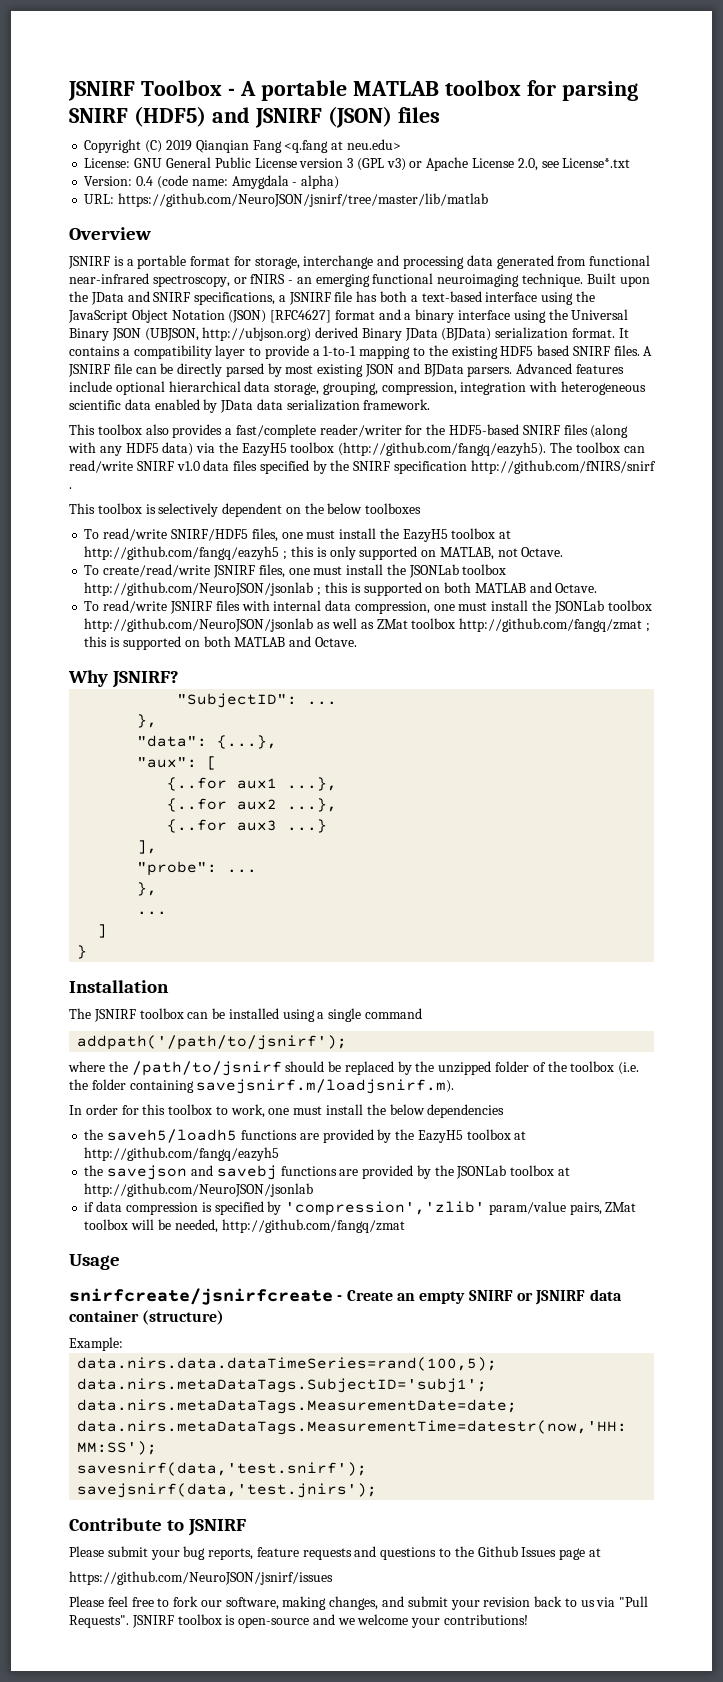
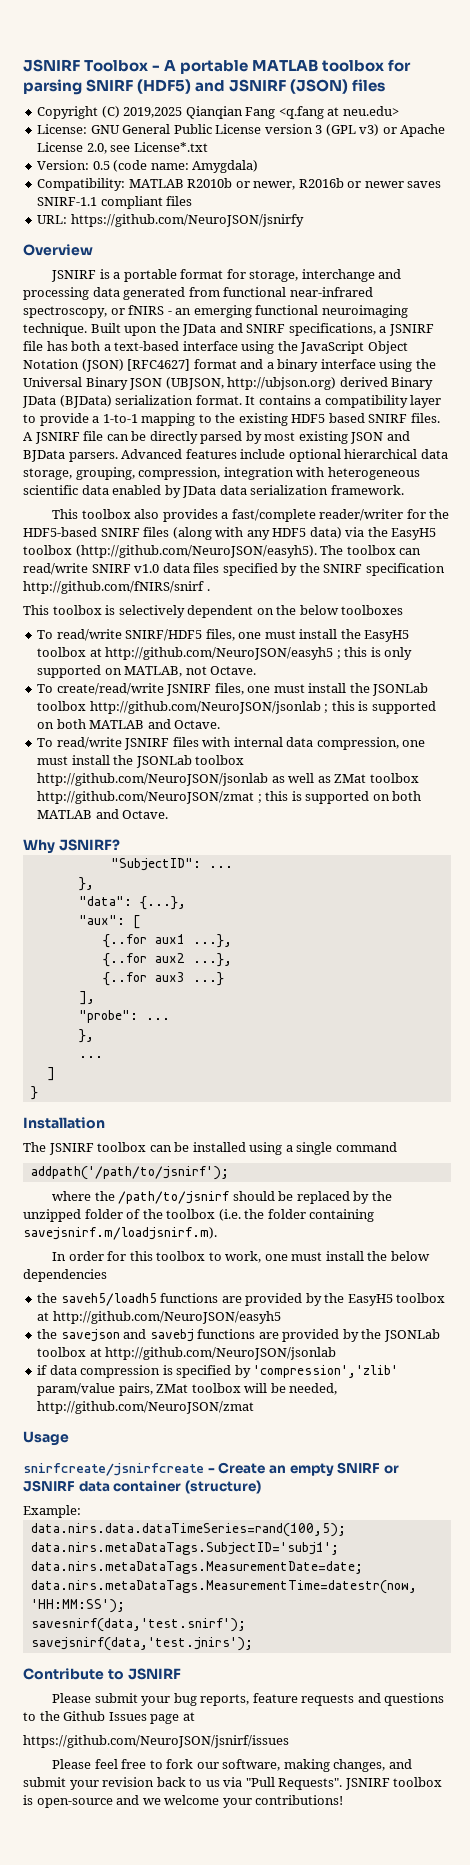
[165,140,192,151] 2019 -> [123,107,183,118] 2019,2025
[136,176,154,186] 0.4 -> [92,161,110,170] 0.5
[231,175,340,189] Amygdala - alpha) -> [192,160,259,173] [37,178,442,191] [37,196,193,209] Amygdala) // Compatibility: MATLAB R2010b or newer, R2016b or newer saves SNIRF-1.1 compliant files
[118,193,489,207] https://github.com/NeuroJSON/jsnirf/tree/master/lib/matlab -> [70,214,304,227] https://github.com/NeuroJSON/jsnirfy
[241,442,547,456] EazyH5 toolbox (http://github.com/fangq/eazyh5). -> [391,528,437,540] [23,545,317,558] EasyH5 toolbox (http://github.com/NeuroJSON/easyh5).
[402,528,512,542] [84,546,280,560] EazyH5 toolbox at http://github.com/fangq/eazyh5 -> [364,630,410,642] [37,647,334,660] EasyH5 toolbox at http://github.com/NeuroJSON/easyh5
[459,618,643,632] http://github.com/fangq/zmat -> [37,791,255,804] http://github.com/NeuroJSON/zmat
[417,1129,527,1143] [84,1147,280,1161] EazyH5 toolbox at http://github.com/fangq/eazyh5 -> [347,1293,446,1306] [37,1311,281,1324] EasyH5 toolbox at http://github.com/NeuroJSON/easyh5
[221,1219,405,1233] http://github.com/fangq/zmat -> [37,1401,255,1414] http://github.com/NeuroJSON/zmat

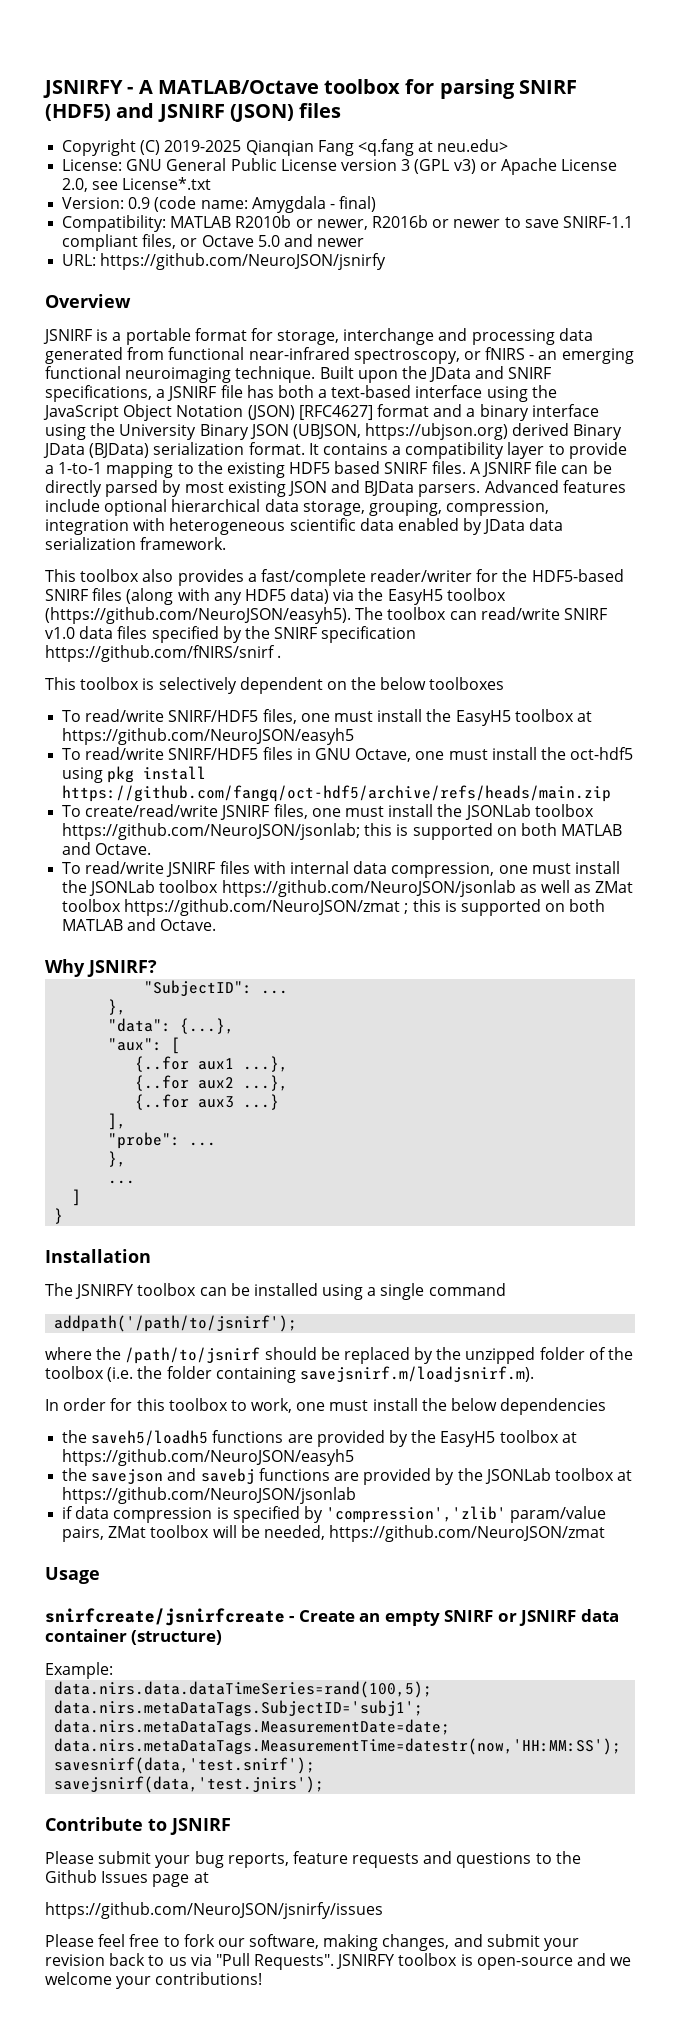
[23,59,319,74] JSNIRF Toolbox - A portable MATLAB -> [43,80,319,98] JSNIRFY - A MATLAB/Octave
[123,107,183,118] 2019,2025 -> [164,140,242,152] 2019-2025
[92,161,110,170] 0.5 -> [128,197,151,209] 0.9
[192,160,259,173] Amygdala) -> [251,196,377,213] Amygdala - final)
[407,181,442,188] [37,196,193,209] saves SNIRF-1.1 compliant files -> [504,216,633,228] [62,234,365,251] to save SNIRF-1.1 compliant files, or Octave 5.0 and newer
[23,377,82,387] Universal -> [119,424,197,440] University
[227,377,337,390] http://ubjson.org) -> [365,423,509,440] https://ubjson.org)
[75,545,317,558] (http://github.com/NeuroJSON/easyh5). -> [45,607,351,624] (https://github.com/NeuroJSON/easyh5).
[23,581,204,594] http://github.com/fNIRS/snirf -> [45,645,275,662] https://github.com/fNIRS/snirf
[105,647,413,660] [37,665,257,678] http://github.com/NeuroJSON/easyh5 ; this is only supported on MATLAB, not Octave. -> [62,728,355,745] [62,747,634,762] [62,766,207,783] [62,785,612,802] https://github.com/NeuroJSON/easyh5 // To read/write SNIRF/HDF5 files in GNU Octave, one must install the oct-hdf5 using pkg install https://github.com/fangq/oct-hdf5/archive/refs/heads/main.zip
[89,701,329,714] http://github.com/NeuroJSON/jsonlab ; -> [62,823,361,840] https://github.com/NeuroJSON/jsonlab;
[37,773,269,786] http://github.com/NeuroJSON/jsonlab -> [221,880,516,897] https://github.com/NeuroJSON/jsonlab
[37,791,255,804] http://github.com/NeuroJSON/zmat -> [124,899,401,916] https://github.com/NeuroJSON/zmat
[48,1143,94,1155] JSNIRF -> [75,1284,134,1299] JSNIRFY
[52,1311,281,1324] http://github.com/NeuroJSON/easyh5 -> [62,1449,355,1466] https://github.com/NeuroJSON/easyh5
[105,1347,337,1360] http://github.com/NeuroJSON/jsonlab -> [62,1487,357,1504] https://github.com/NeuroJSON/jsonlab
[37,1401,255,1414] http://github.com/NeuroJSON/zmat -> [329,1525,606,1542] https://github.com/NeuroJSON/zmat
[23,1735,289,1748] https://github.com/NeuroJSON/jsnirf/issues -> [45,1902,383,1919] https://github.com/NeuroJSON/jsnirfy/issues
[344,1778,390,1790] JSNIRF -> [336,1954,395,1969] JSNIRFY

